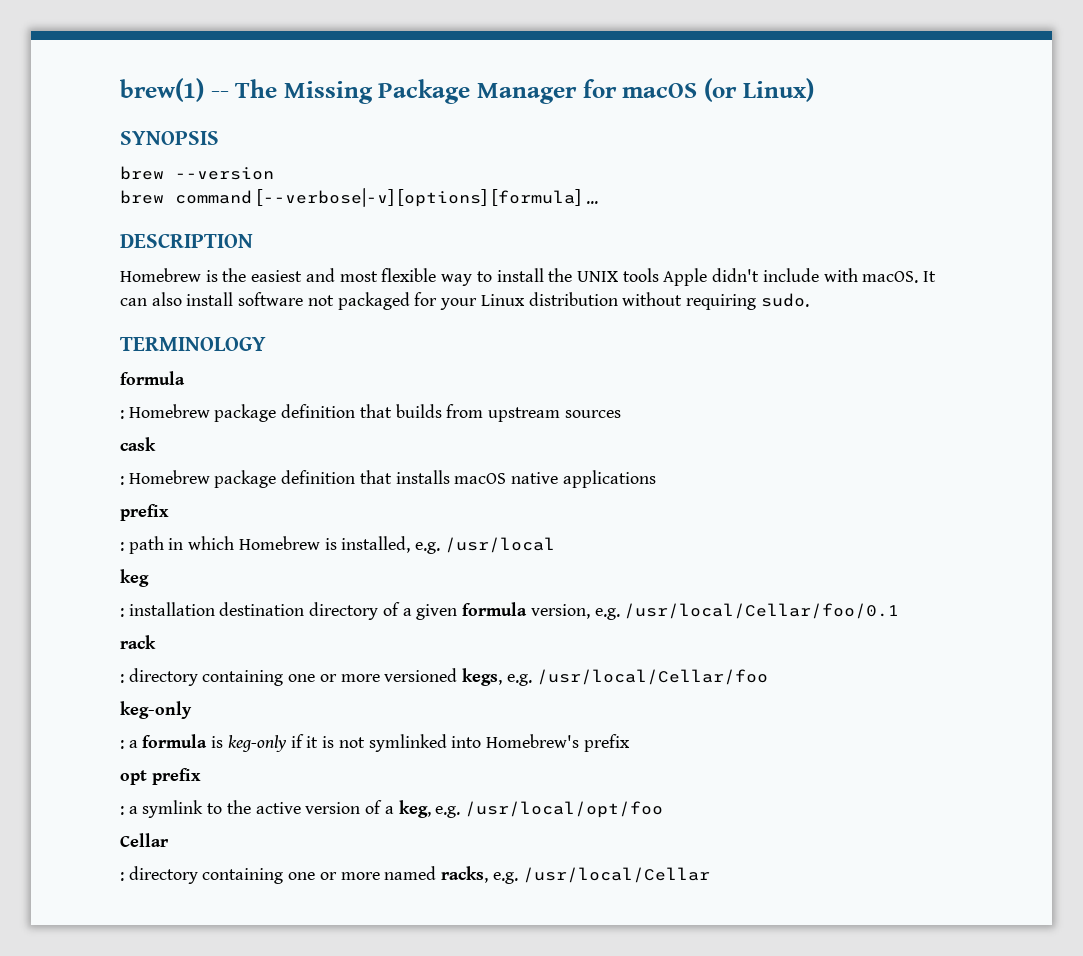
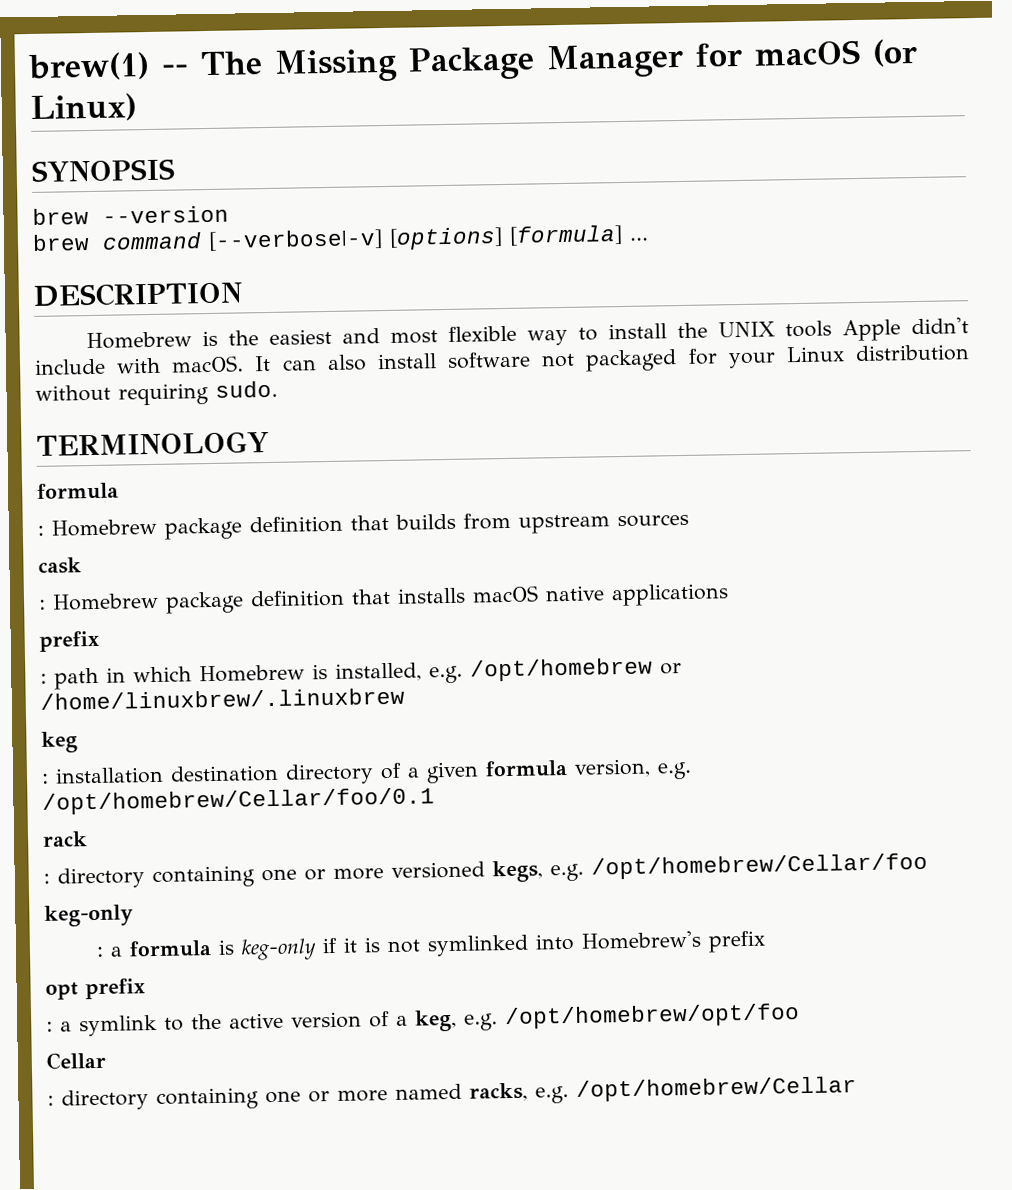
[444,537,555,553] /usr/local -> [470,657,682,682] [40,687,405,710] /opt/homebrew or /home/linuxbrew/.linuxbrew
[624,603,900,619] /usr/local/Cellar/foo/0.1 -> [42,787,435,815] /opt/homebrew/Cellar/foo/0.1
[536,669,768,685] /usr/local/Cellar/foo -> [591,852,928,880] /opt/homebrew/Cellar/foo
[464,801,663,818] /usr/local/opt/foo -> [504,1003,800,1030] /opt/homebrew/opt/foo
[522,867,710,883] /usr/local/Cellar -> [576,1076,857,1102] /opt/homebrew/Cellar

